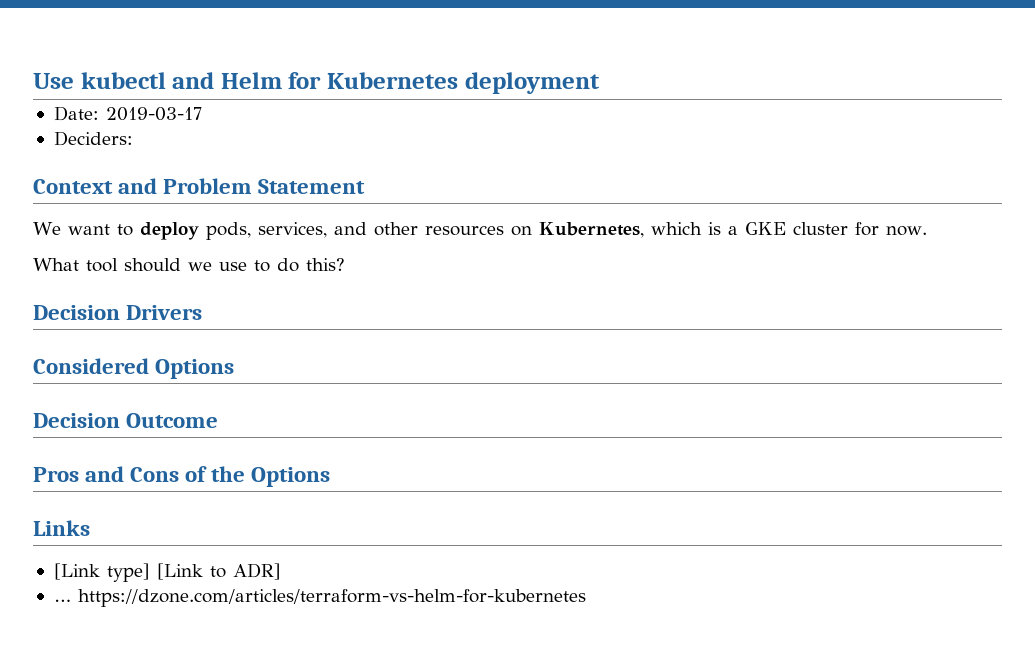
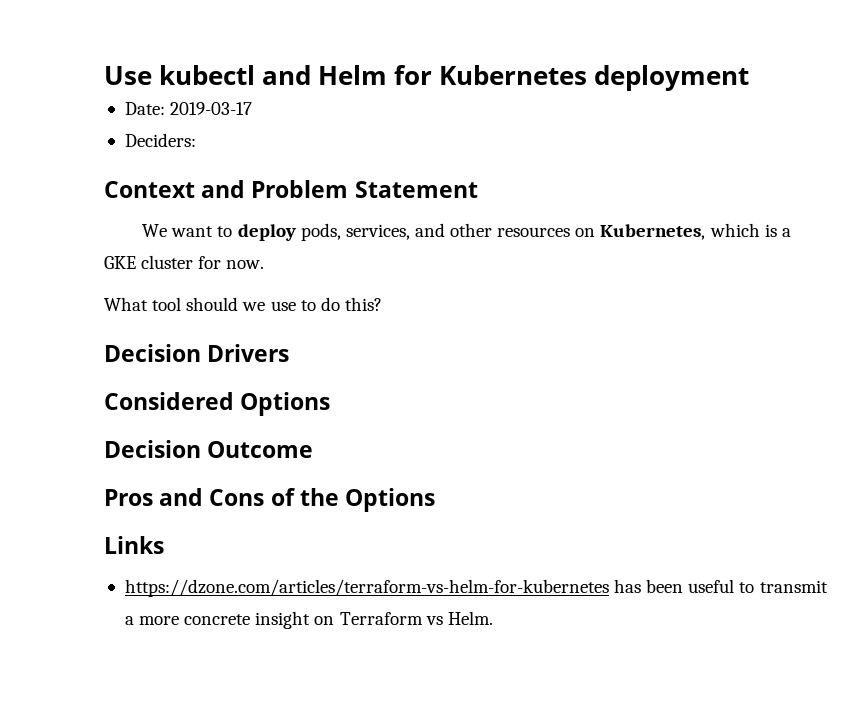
[53,563,281,582] [53,589,586,607] [Link type] [Link to ADR] // … https://dzone.com/articles/terraform-vs-helm-for-kubernetes -> [124,579,828,597] [124,611,493,629] https://dzone.com/articles/terraform-vs-helm-for-kubernetes has been useful to transmit a more concrete insight on Terraform vs Helm.

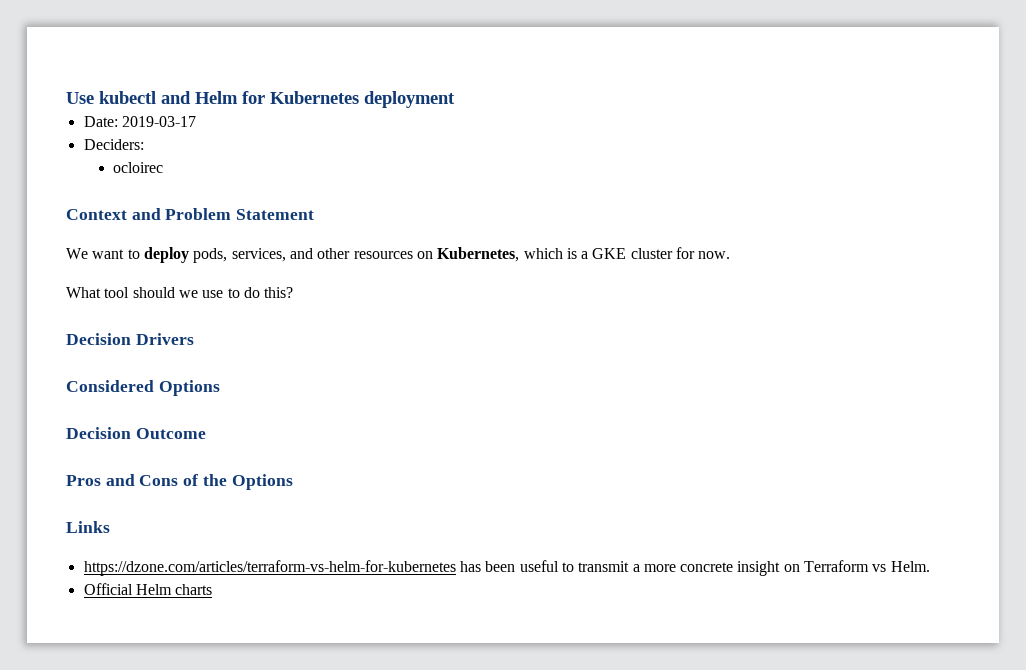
(196, 140) none -> [113,162,164,173] // ocloirec
(493, 618) none -> [83,583,213,595] // Official Helm charts

